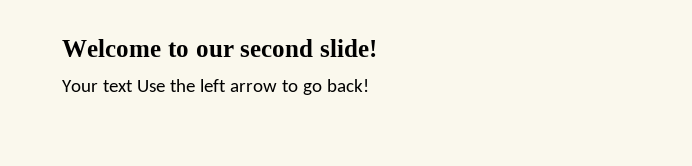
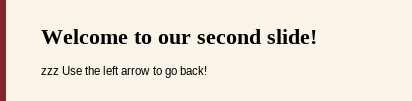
[62,80,133,92] Your text -> [41,68,59,75] zzz

